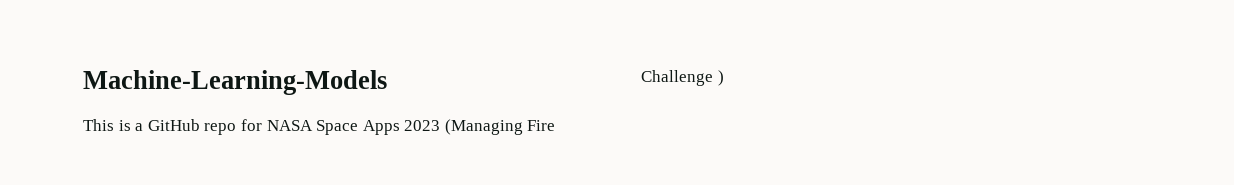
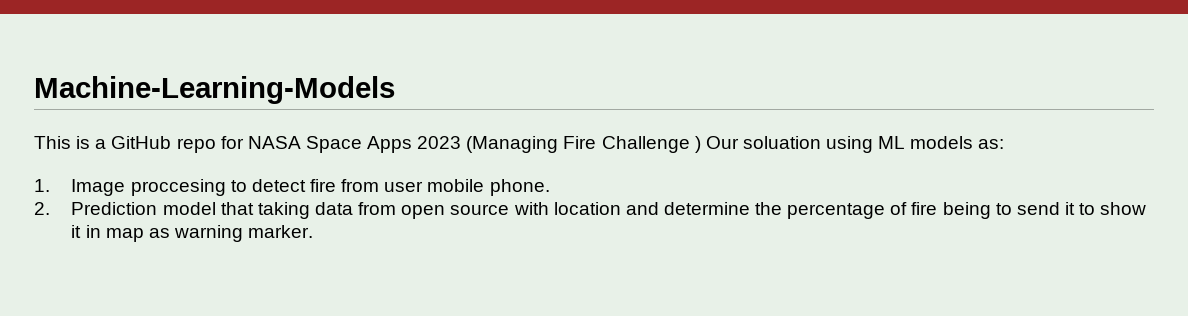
(724, 78) none -> [705,136,1005,153] [34,179,550,196] [34,202,1147,219] [71,225,314,242] Our soluation using ML models as: // 1. Image proccesing to detect fire from user mobile phone. // 2. Prediction model that taking data from open source with location and determine the percentage of fire being to send it to show it in map as warning marker.

